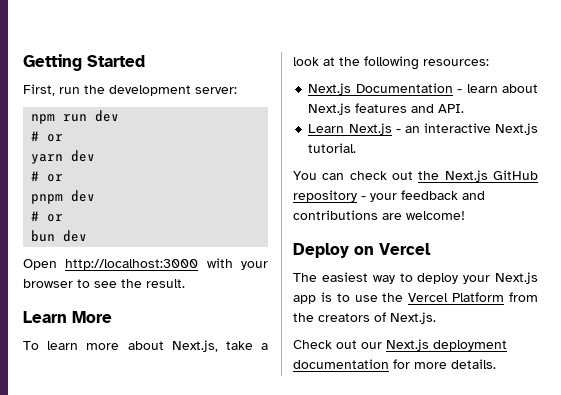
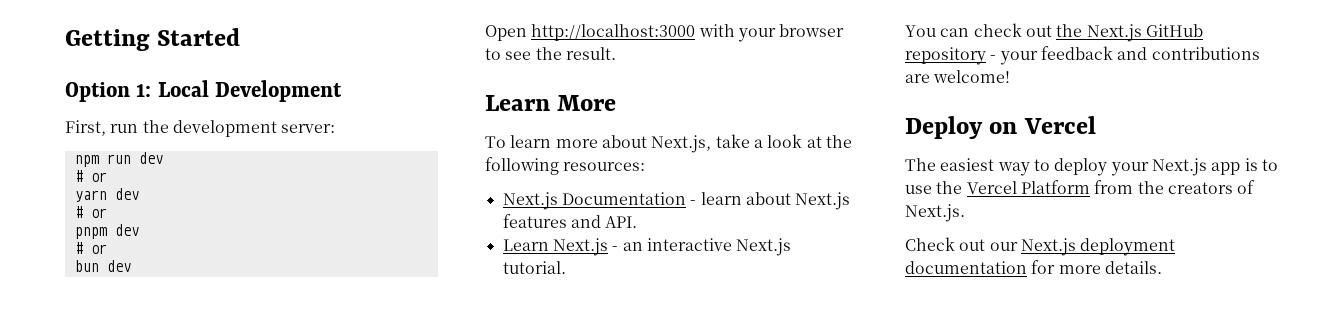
(145, 61) none -> [65,80,343,102] // Option 1: Local Development

